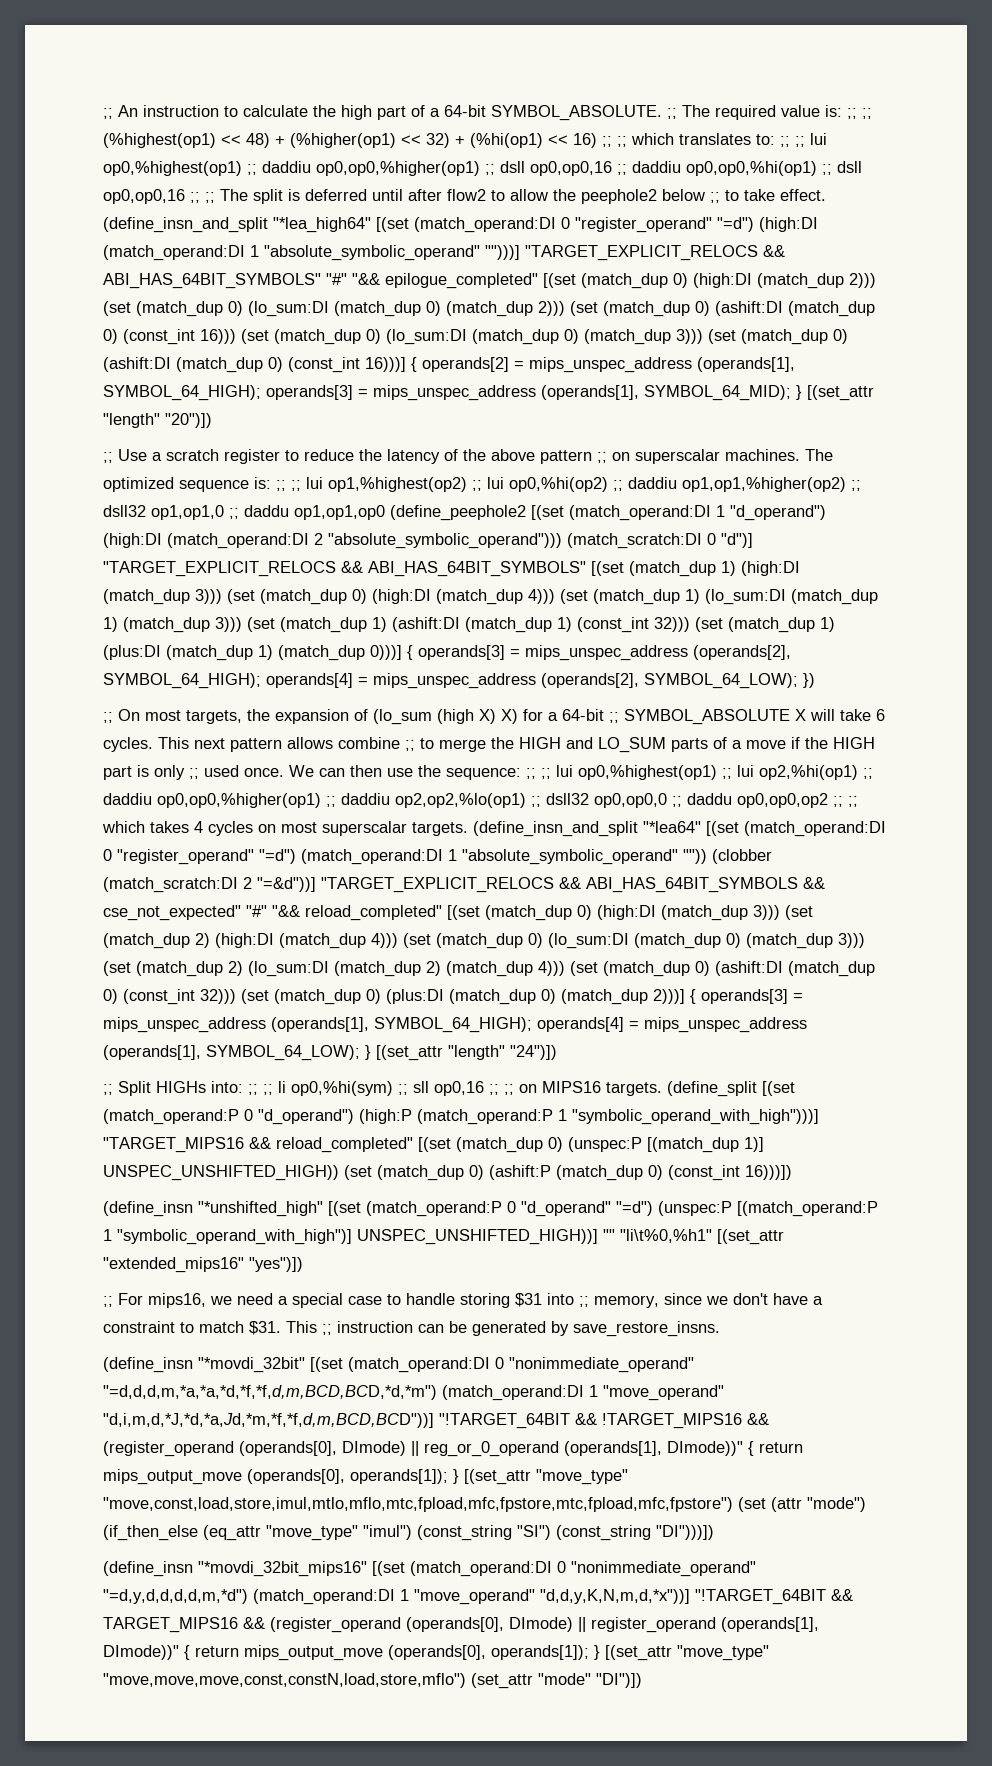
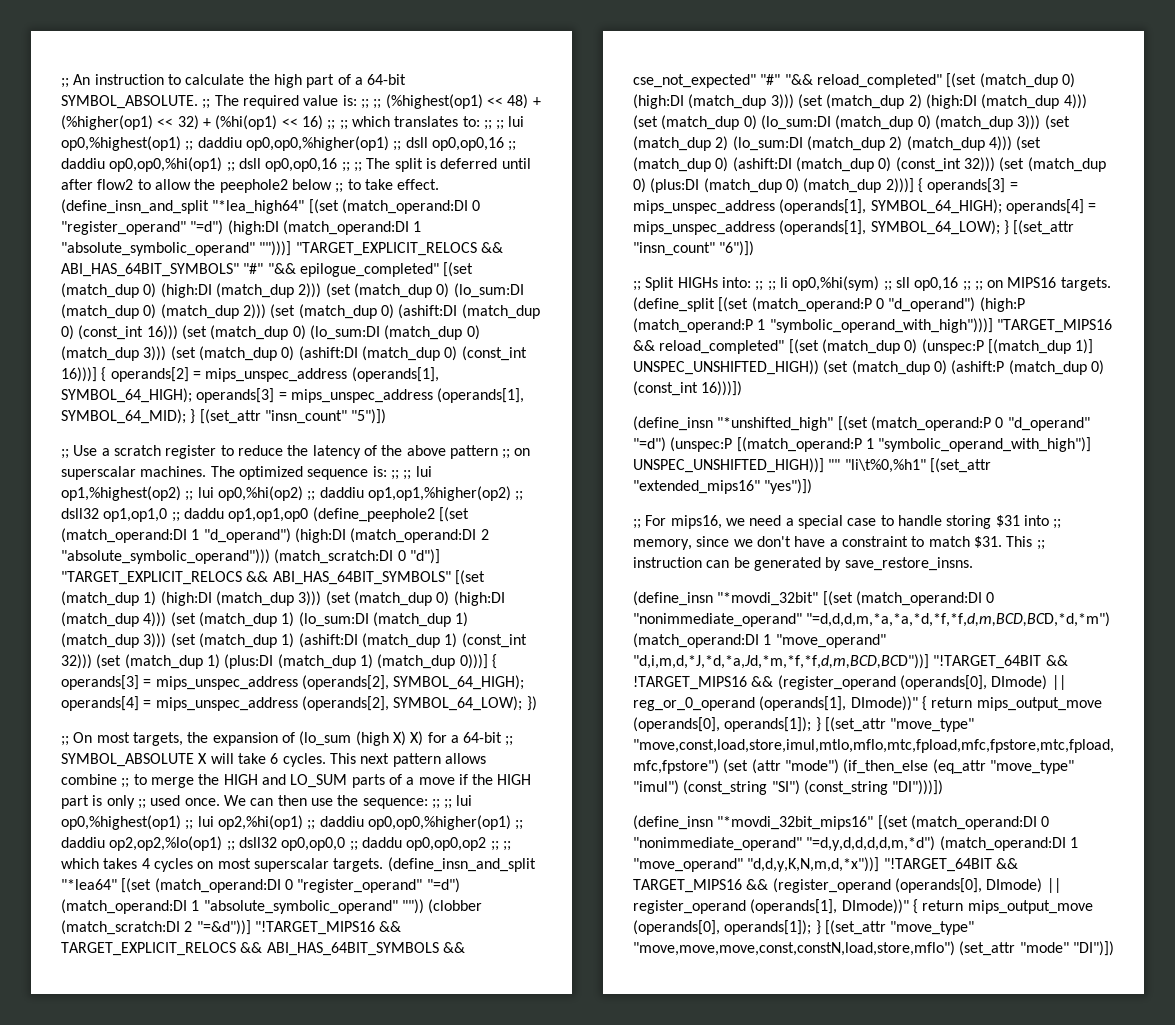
[103,413,212,428] "length" "20")]) -> [264,409,387,424] "insn_count" "5")])
[321,877,554,893] "TARGET_EXPLICIT_RELOCS -> [254,921,402,935] [61,942,236,956] "!TARGET_MIPS16 && TARGET_EXPLICIT_RELOCS
[448,1045,557,1060] "length" "24")]) -> [633,241,755,256] "insn_count" "6")])

